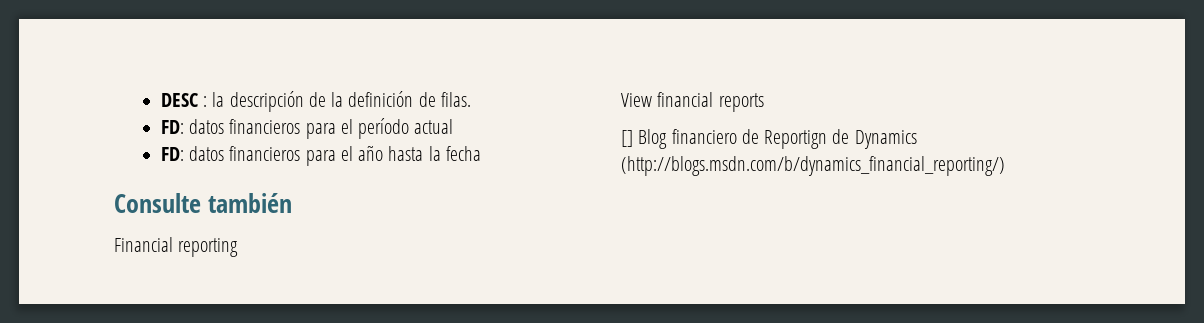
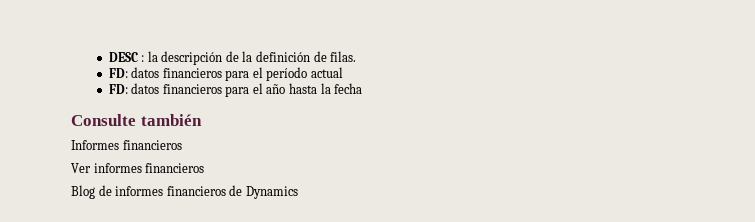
[114,237,239,257] [621,92,764,112] [621,129,828,149] Financial reporting // View financial reports // [] Blog financiero de Reportign -> [71,140,182,150] [71,163,205,173] [71,185,226,199] Informes financieros // Ver informes financieros // Blog de informes financieros
[621,156,1005,176] (http://blogs.msdn.com/b/dynamics_financial_reporting/) -> (298, 192) none

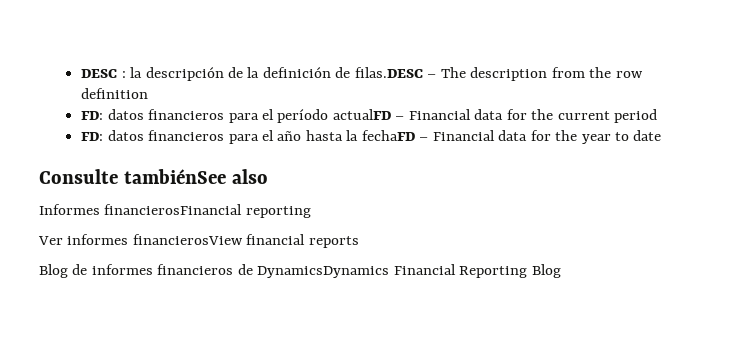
[330,51,357,62] filas. -> [354,67,643,81] [81,88,149,99] filas.DESC – The description from the row definition
[310,67,343,78] actual -> [332,109,658,123] actualFD – Financial data for the current period
[334,83,363,94] fecha -> [361,130,662,144] fechaFD – Financial data for the year to date
[140,114,202,126] también -> [123,169,268,184] tambiénSee also
[122,140,182,150] financieros -> [104,204,311,218] financierosFinancial reporting
[145,163,205,173] financieros -> [132,234,359,248] financierosView financial reports
[245,186,298,199] Dynamics -> [257,264,561,278] DynamicsDynamics Financial Reporting Blog

